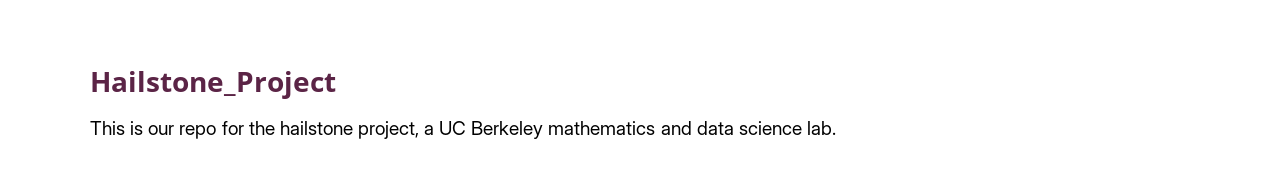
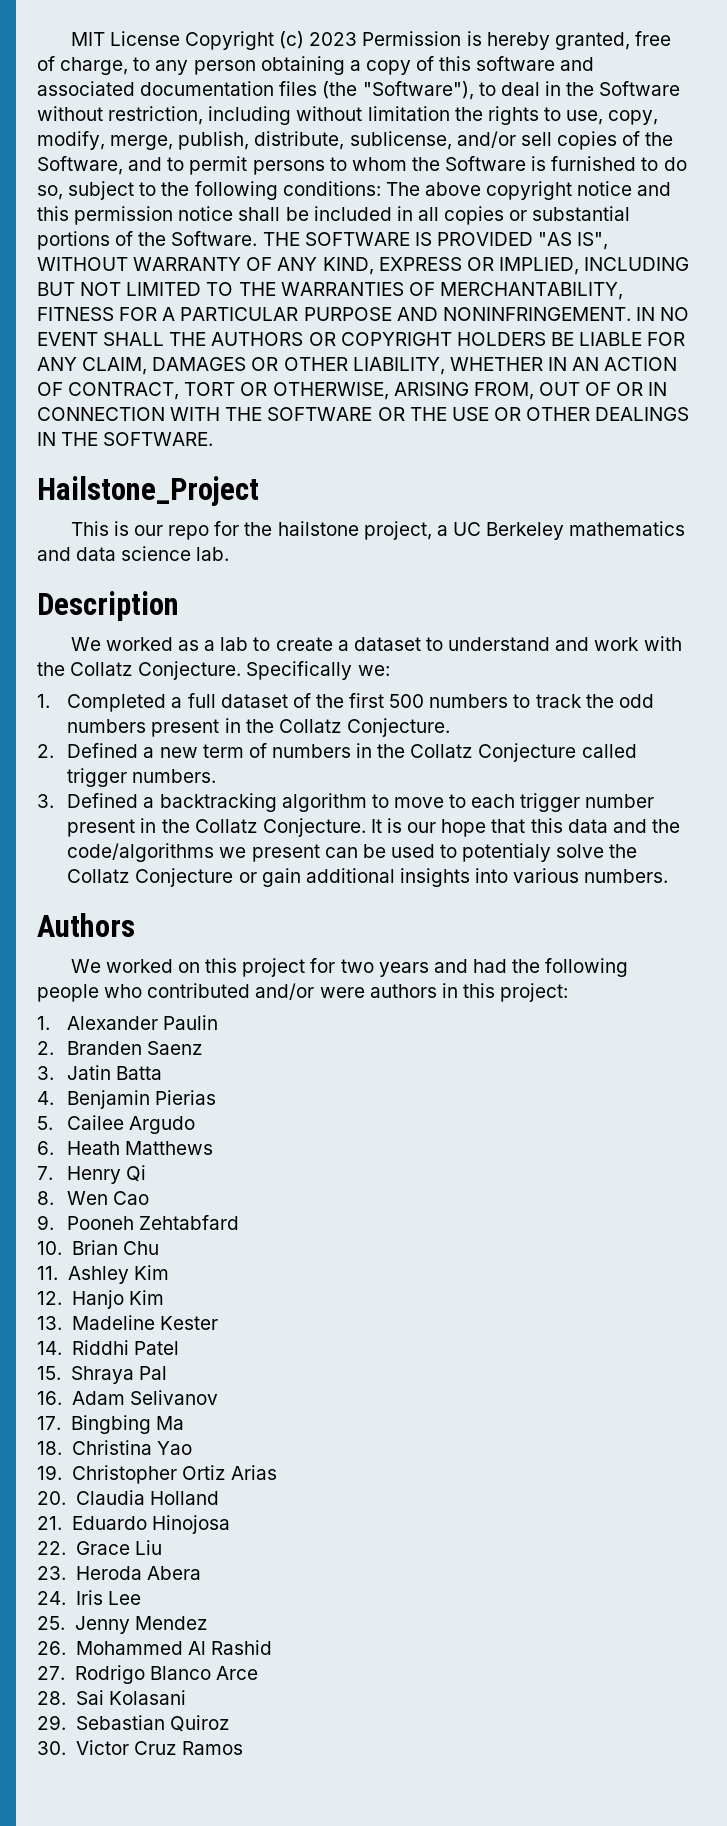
(90, 85) none -> [70,31,671,50] [37,56,595,75] [37,81,681,100] [37,106,659,125] [37,131,674,150] [37,156,687,175] [37,181,672,200] [37,206,631,225] [37,231,609,250] [37,257,690,275] [37,282,623,300] [37,307,690,321] [37,332,686,346] [37,357,678,375] [37,382,668,400] [37,407,690,421] [37,432,214,446] MIT License Copyright (c) 2023 Permission is hereby granted, free of charge, to any person obtaining a copy of this software and associated documentation files (the "Software"), to deal in the Software without restriction, including without limitation the rights to use, copy, modify, merge, publish, distribute, sublicense, and/or sell copies of the Software, and to permit persons to whom the Software is furnished to do so, subject to the following conditions: The above copyright notice and this permission notice shall be included in all copies or substantial portions of the Software. THE SOFTWARE IS PROVIDED "AS IS", WITHOUT WARRANTY OF ANY KIND, EXPRESS OR IMPLIED, INCLUDING BUT NOT LIMITED TO THE WARRANTIES OF MERCHANTABILITY, FITNESS FOR A PARTICULAR PURPOSE AND NONINFRINGEMENT. IN NO EVENT SHALL THE AUTHORS OR COPYRIGHT HOLDERS BE LIABLE FOR ANY CLAIM, DAMAGES OR OTHER LIABILITY, WHETHER IN AN ACTION OF CONTRACT, TORT OR OTHERWISE, ARISING FROM, OUT OF OR IN CONNECTION WITH THE SOFTWARE OR THE USE OR OTHER DEALINGS IN THE SOFTWARE. //
(836, 128) none -> [37,591,179,621] [70,636,682,651] [37,661,390,680] [37,693,654,712] [67,718,450,737] [37,743,637,762] [67,768,217,787] [37,793,655,812] [67,818,680,837] [67,843,638,862] [67,868,669,887] [37,913,135,937] [70,958,629,977] [37,983,569,1002] [37,1015,219,1030] [37,1041,204,1055] [37,1065,163,1080] [37,1090,217,1109] [37,1115,196,1134] [37,1141,214,1155] [37,1165,147,1184] [37,1191,150,1205] [37,1215,240,1230] [37,1240,159,1255] [37,1265,169,1284] [37,1290,164,1309] [37,1315,218,1330] [37,1340,179,1355] [37,1366,167,1384] [37,1390,218,1405] [37,1415,184,1434] [37,1440,192,1455] [37,1465,277,1484] [37,1490,219,1505] [37,1515,230,1534] [37,1540,162,1555] [37,1566,201,1580] [37,1590,141,1605] [37,1616,208,1634] [37,1640,272,1655] [37,1665,258,1684] [37,1690,186,1705] [37,1715,230,1732] [37,1740,243,1755] // Description // We worked as a lab to create a dataset to understand and work with the Collatz Conjecture. Specifically we: // 1. Completed a full dataset of the first 500 numbers to track the odd numbers present in the Collatz Conjecture. // 2. Defined a new term of numbers in the Collatz Conjecture called trigger numbers. // 3. Defined a backtracking algorithm to move to each trigger number present in the Collatz Conjecture. It is our hope that this data and the code/algorithms we present can be used to potentialy solve the Collatz Conjecture or gain additional insights into various numbers. // Authors // We worked on this project for two years and had the following people who contributed and/or were authors in this project: // 1. Alexander Paulin // 2. Branden Saenz // 3. Jatin Batta // 4. Benjamin Pierias // 5. Cailee Argudo // 6. Heath Matthews // 7. Henry Qi // 8. Wen Cao // 9. Pooneh Zehtabfard // 10. Brian Chu // 11. Ashley Kim // 12. Hanjo Kim // 13. Madeline Kester // 14. Riddhi Patel // 15. Shraya Pal // 16. Adam Selivanov // 17. Bingbing Ma // 18. Christina Yao // 19. Christopher Ortiz Arias // 20. Claudia Holland // 21. Eduardo Hinojosa // 22. Grace Liu // 23. Heroda Abera // 24. Iris Lee // 25. Jenny Mendez // 26. Mohammed Al Rashid // 27. Rodrigo Blanco Arce // 28. Sai Kolasani // 29. Sebastian Quiroz // 30. Victor Cruz Ramos

